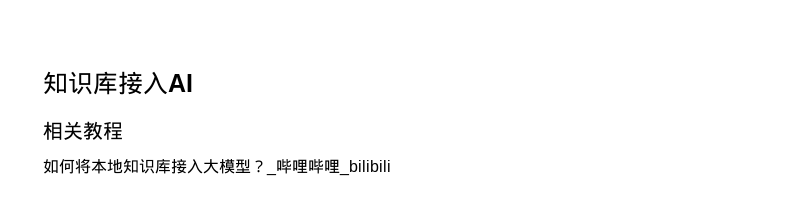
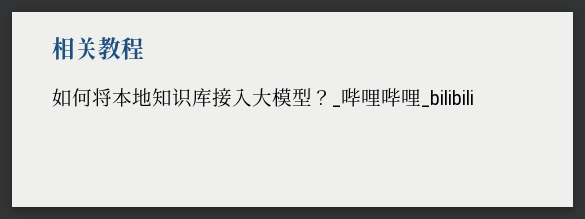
[43,71,193,95] 知识库接入AI // -> (52, 48) none

